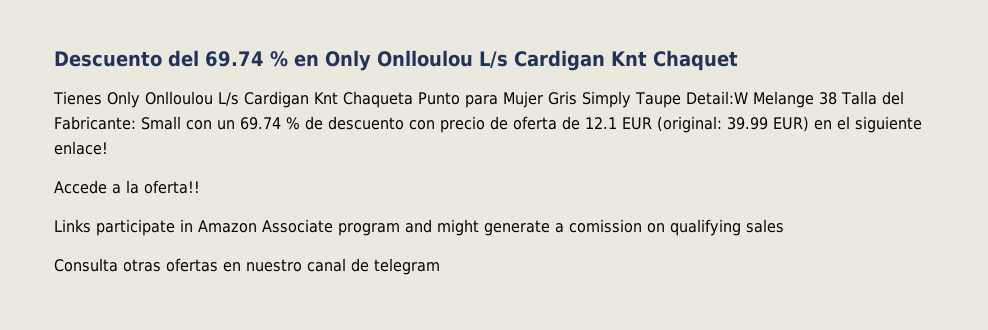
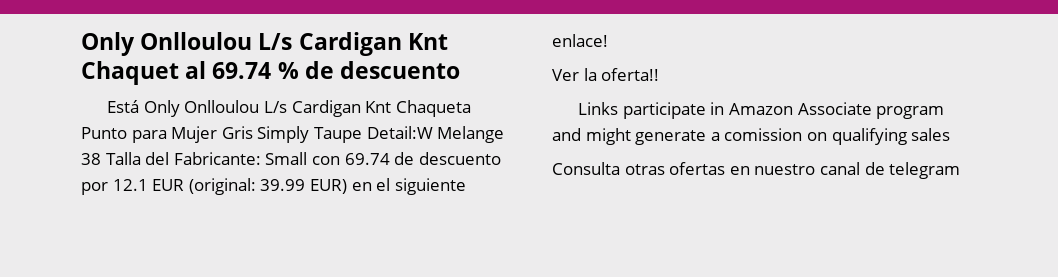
[54,50,319,67] Descuento del 69.74 % en -> (81, 44) none
[53,91,102,105] // Tienes -> [185,61,461,79] [107,100,140,113] al 69.74 % de descuento // Está
[216,116,580,133] un 69.74 % de descuento con precio de oferta de -> [344,152,501,165] [81,182,108,195] 69.74 de descuento por
[54,180,121,194] Accede a -> [552,69,579,81] Ver

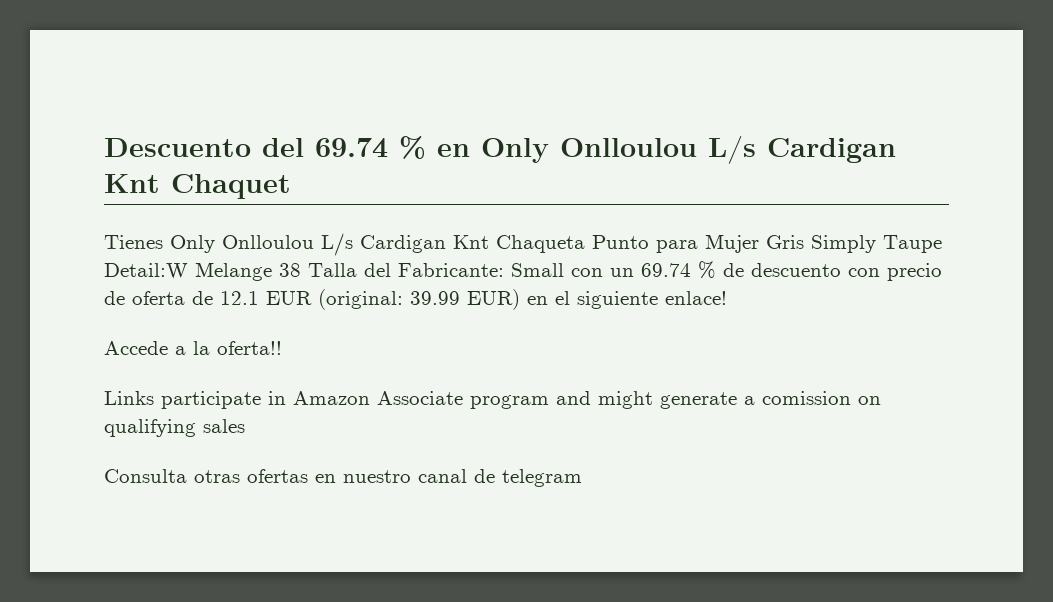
(81, 44) none -> [104,136,470,159] Descuento del 69.74 % en
[185,61,461,79] [107,100,140,113] al 69.74 % de descuento // Está -> [104,235,163,249] // Tienes
[344,152,501,165] [81,182,108,195] 69.74 de descuento por -> [610,261,942,281] [104,291,213,305] un 69.74 % de descuento con precio de oferta de
[552,69,579,81] Ver -> [104,341,186,355] Accede a

